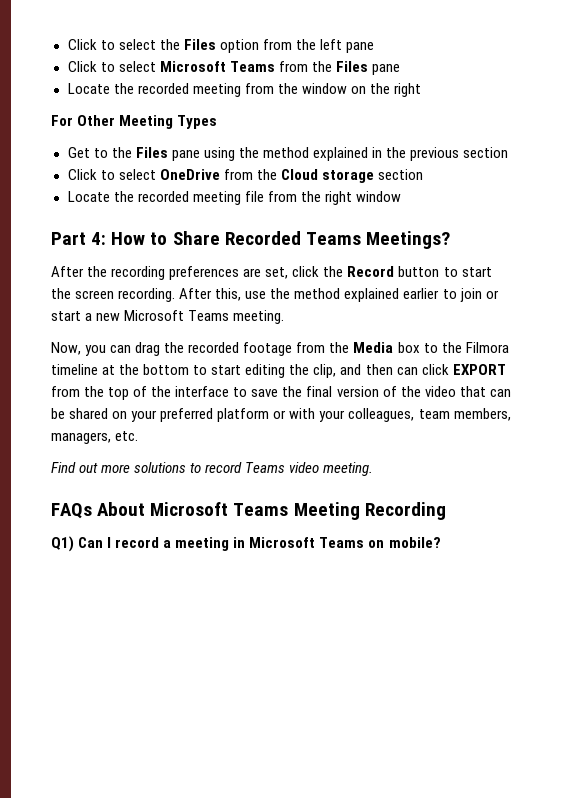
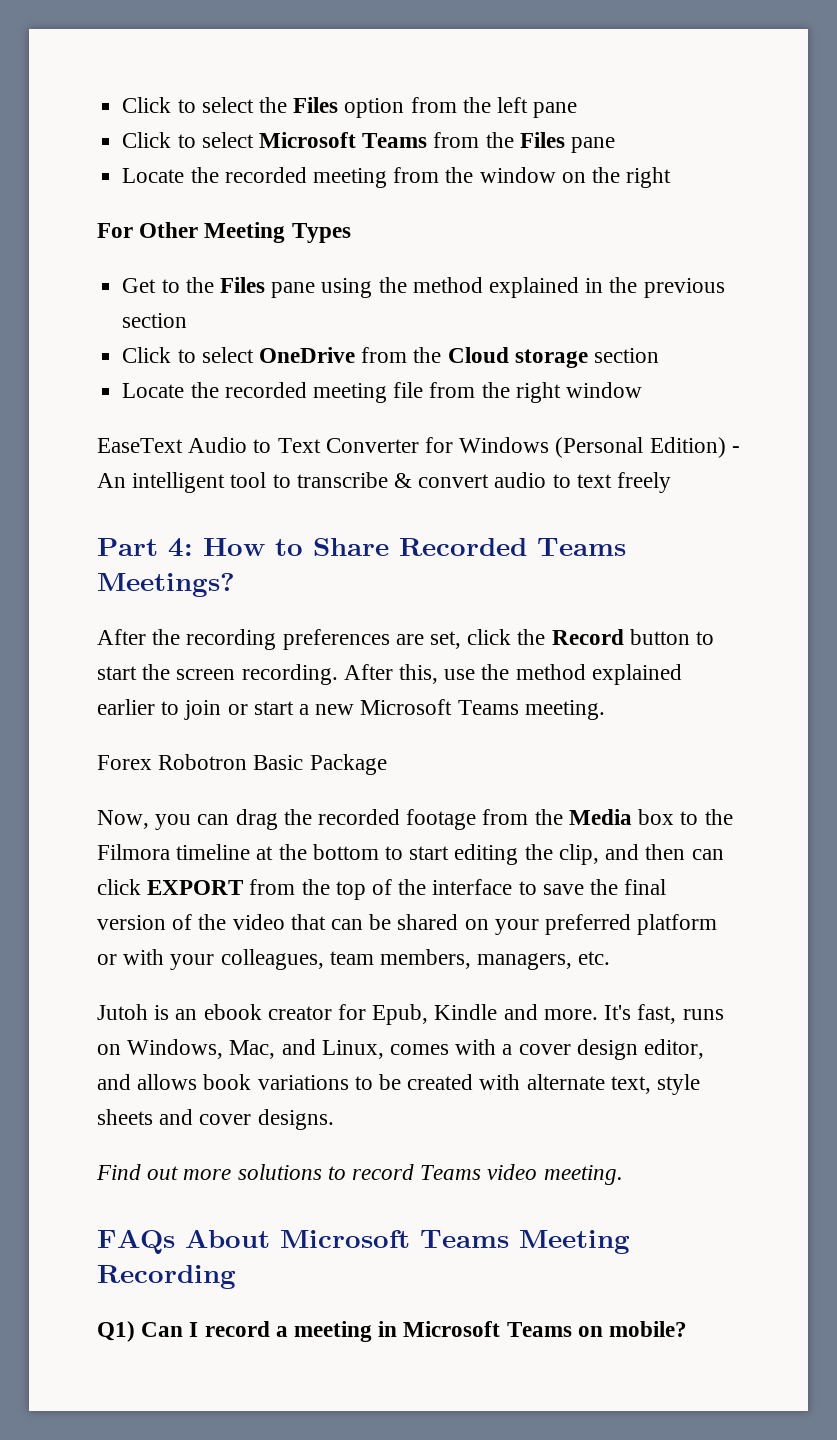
(401, 196) none -> [97,437,740,458] [97,472,672,493] // EaseText Audio to Text Converter for Windows (Personal Edition) - An intelligent tool to transcribe & convert audio to text freely
(285, 317) none -> [97,754,387,775] // Forex Robotron Basic Package
(139, 436) none -> [97,1004,724,1025] [97,1039,705,1060] [97,1074,701,1095] [97,1109,334,1130] // Jutoh is an ebook creator for Epub, Kindle and more. It's fast, runs on Windows, Mac, and Linux, comes with a cover design editor, and allows book variations to be created with alternate text, style sheets and cover designs.

